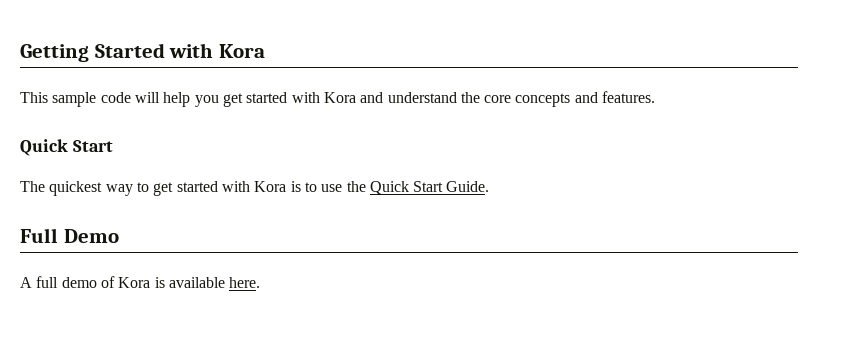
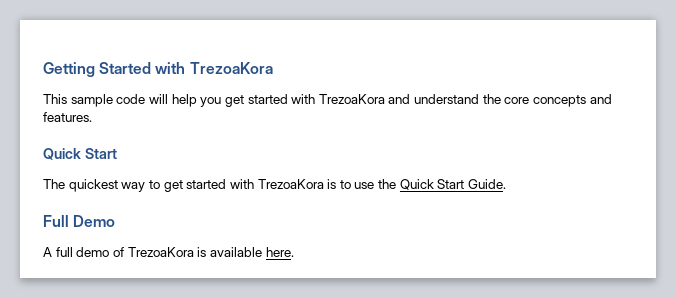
[218,44,265,58] Kora -> [189,62,273,74] TrezoaKora
[323,92,356,103] Kora -> [318,94,385,104] TrezoaKora
[254,181,287,192] Kora -> [257,179,324,189] TrezoaKora
[118,277,151,288] Kora -> [127,247,194,257] TrezoaKora

